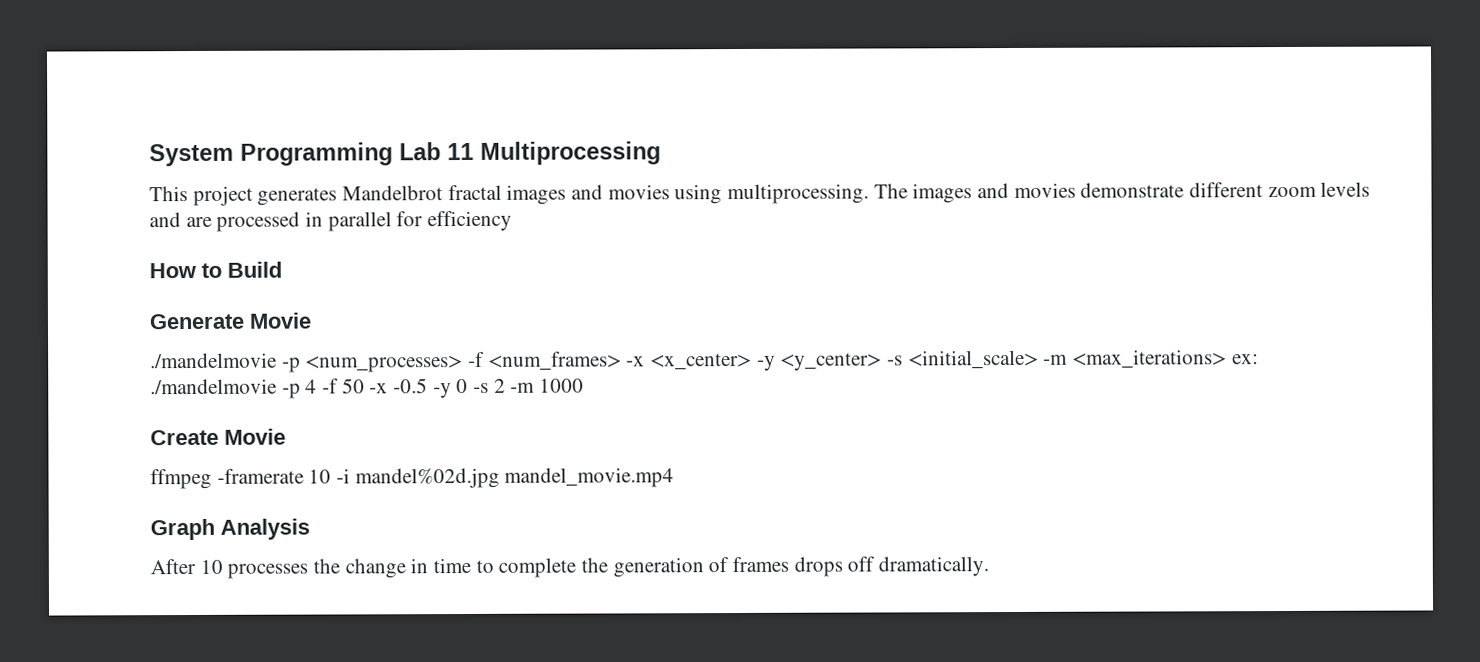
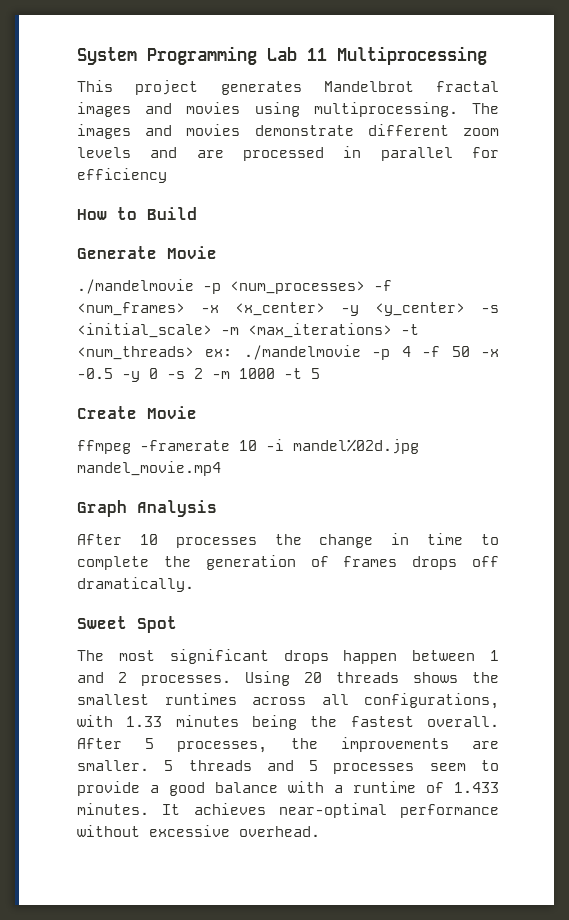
(1228, 358) none -> [401,324,419,335] [77,346,194,360] -t <num_threads>
(585, 385) none -> [284,368,320,379] -t 5
(990, 566) none -> [77,616,177,633] [77,649,499,664] [77,671,499,686] [77,693,499,709] [77,715,499,730] [77,737,499,753] [77,760,499,774] [77,781,499,796] [77,803,499,818] [77,825,320,837] // Sweet Spot // The most significant drops happen between 1 and 2 processes. Using 20 threads shows the smallest runtimes across all configurations, with 1.33 minutes being the fastest overall. After 5 processes, the improvements are smaller. 5 threads and 5 processes seem to provide a good balance with a runtime of 1.433 minutes. It achieves near-optimal performance without excessive overhead.

